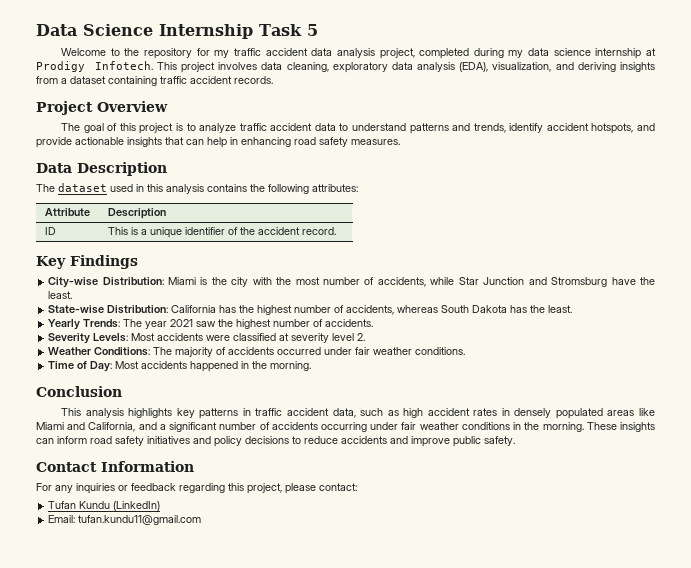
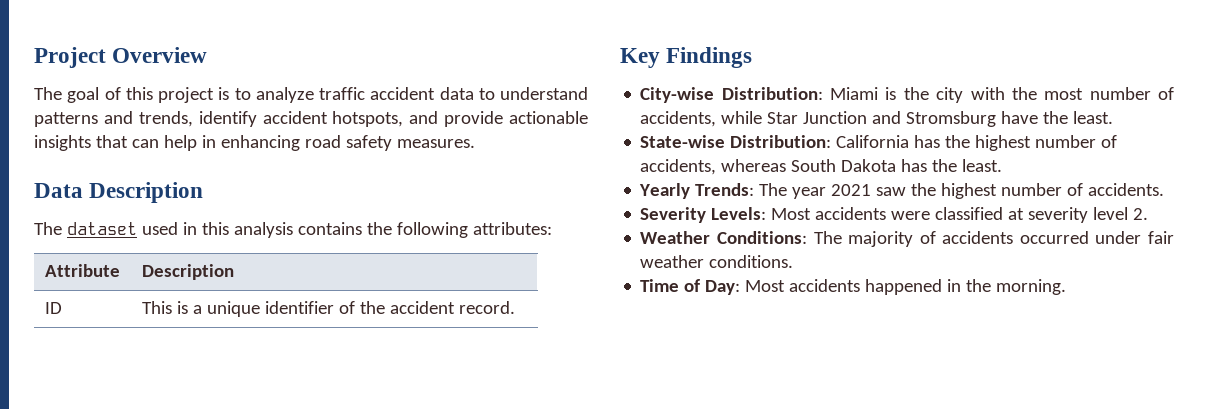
[36,24,318,39] [61,48,657,59] [36,61,655,73] [36,76,273,86] Data Science Internship Task 5 // Welcome to the repository for my traffic accident data analysis project, completed during my data science internship at Prodigy Infotech. This project involves data cleaning, exploratory data analysis (EDA), visualization, and deriving insights from a dataset containing traffic accident records. // -> (34, 57) none
[36,386,122,397] [61,408,655,419] [36,422,655,432] [36,436,515,447] [36,461,194,472] [36,483,357,494] [48,501,161,511] [48,515,202,525] // Conclusion // This analysis highlights key patterns in traffic accident data, such as high accident rates in densely populated areas like Miami and California, and a significant number of accidents occurring under fair weather conditions in the morning. These insights can inform road safety initiatives and policy decisions to reduce accidents and improve public safety. // Contact Information // For any inquiries or feedback regarding this project, please contact: // Tufan Kundu (LinkedIn) // Email: tufan.kundu11@gmail.com -> (1067, 287) none

